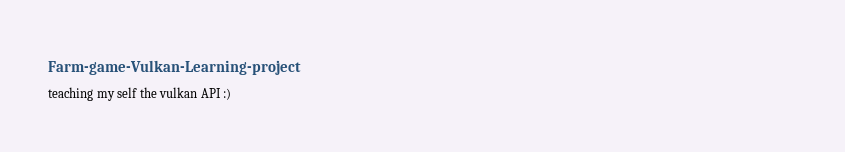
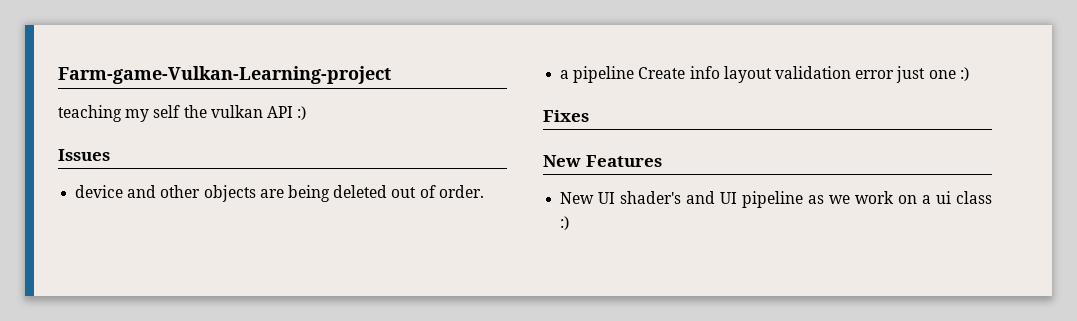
(232, 94) none -> [58,149,110,161] [75,185,484,202] [560,66,969,83] [543,110,589,122] [543,155,662,167] [560,191,992,208] [560,216,570,230] // Issues // device and other objects are being deleted out of order. // a pipeline Create info layout validation error just one :) // Fixes // New Features // New UI shader's and UI pipeline as we work on a ui class :)

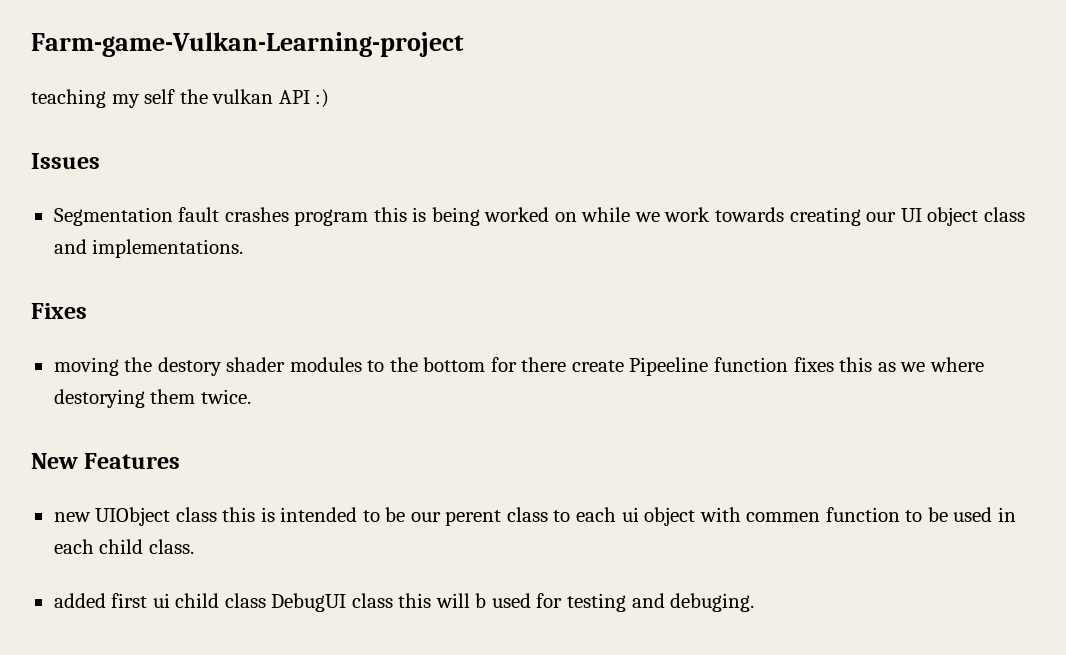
[75,185,484,202] [560,66,969,83] [543,110,589,122] [543,155,662,167] [560,191,992,208] [560,216,570,230] device and other objects are being deleted out of order. // a pipeline Create info layout validation error just one :) // Fixes // New Features // New UI shader's and UI pipeline as we work on a ui class :) -> [53,207,1025,226] [53,239,244,258] [31,303,87,319] [53,357,984,376] [53,389,251,408] [31,453,181,469] [53,507,1016,526] [53,539,194,554] [53,593,755,612] Segmentation fault crashes program this is being worked on while we work towards creating our UI object class and implementations. // Fixes // moving the destory shader modules to the bottom for there create Pipeeline function fixes this as we where destorying them twice. // New Features // new UIObject class this is intended to be our perent class to each ui object with commen function to be used in each child class. // added first ui child class DebugUI class this will b used for testing and debuging.

